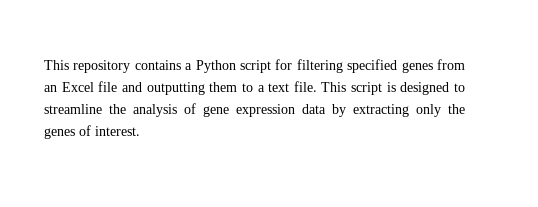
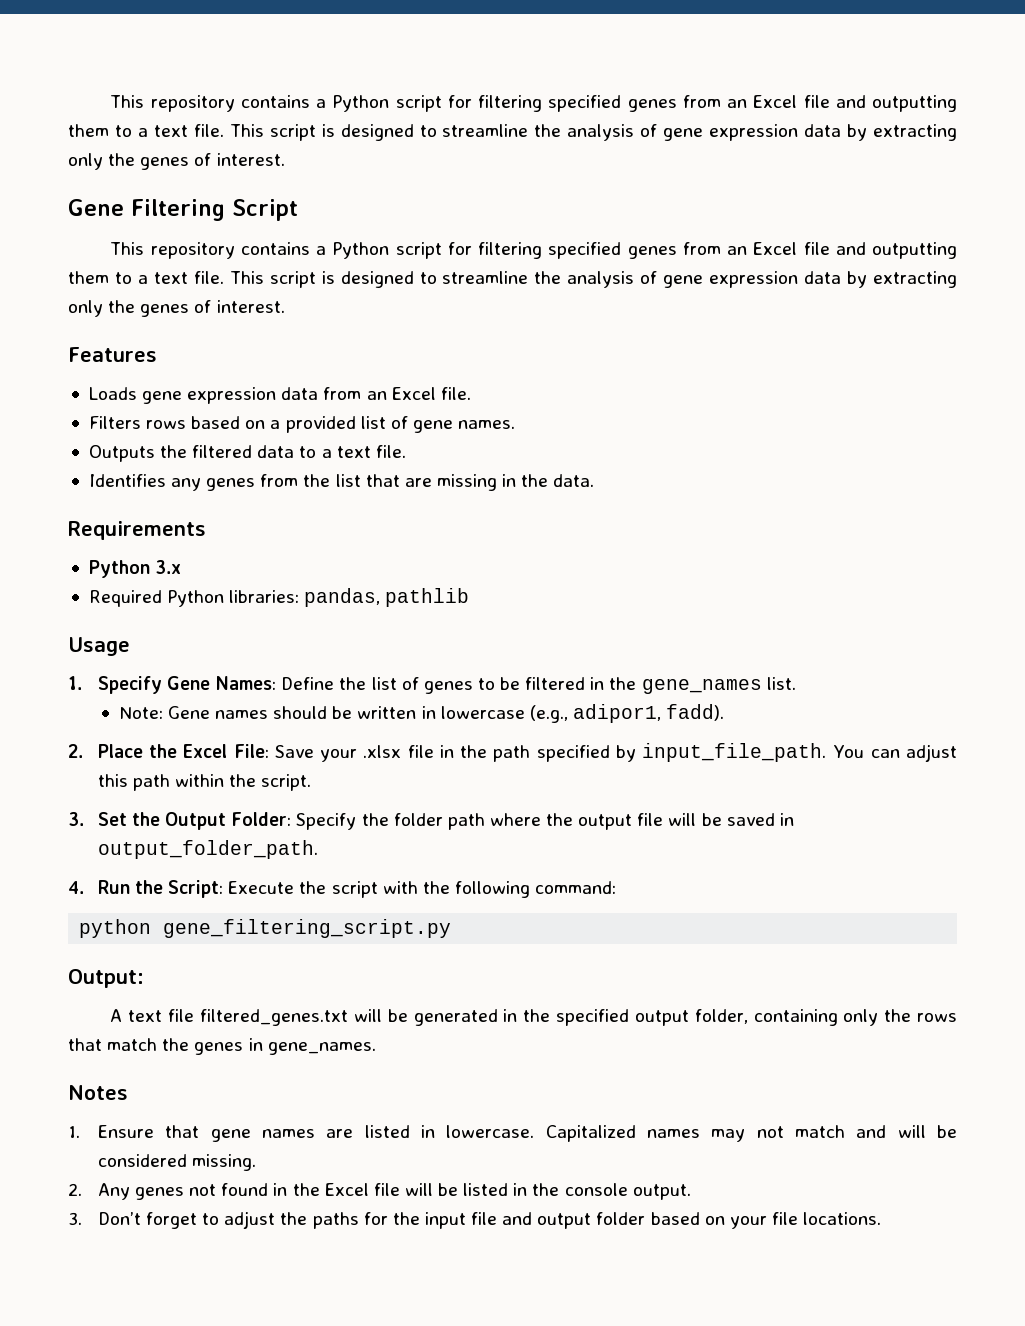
(140, 131) none -> [68,199,298,221] [110,242,958,259] [68,271,958,288] [68,300,285,317] [68,347,157,362] [88,387,471,404] [88,416,516,433] [88,445,406,462] [88,474,595,491] [68,521,206,540] [88,560,182,578] [88,588,470,607] [68,637,130,656] [68,676,796,694] [118,704,725,723] [68,743,957,762] [97,774,312,791] [68,812,794,830] [97,840,318,859] [68,880,617,898] [79,919,452,938] [68,969,144,988] [110,1009,957,1026] [68,1038,376,1055] [68,1085,128,1100] [68,1125,958,1142] [97,1154,257,1171] [68,1183,691,1200] [68,1211,882,1229] // Gene Filtering Script // This repository contains a Python script for filtering specified genes from an Excel file and outputting them to a text file. This script is designed to streamline the analysis of gene expression data by extracting only the genes of interest. // Features // Loads gene expression data from an Excel file. // Filters rows based on a provided list of gene names. // Outputs the filtered data to a text file. // Identifies any genes from the list that are missing in the data. // Requirements // Python 3.x // Required Python libraries: pandas, pathlib // Usage // 1. Specify Gene Names: Define the list of genes to be filtered in the gene_names list. // Note: Gene names should be written in lowercase (e.g., adipor1, fadd). // 2. Place the Excel File: Save your .xlsx file in the path specified by input_file_path. You can adjust this path within the script. // 3. Set the Output Folder: Specify the folder path where the output file will be saved in output_folder_path. // 4. Run the Script: Execute the script with the following command: // python gene_filtering_script.py // Output: // A text file filtered_genes.txt will be generated in the specified output folder, containing only the rows that match the genes in gene_names. // Notes // 1. Ensure that gene names are listed in lowercase. Capitalized names may not match and will be considered missing. // 2. Any genes not found in the Excel file will be listed in the console output. // 3. Don’t forget to adjust the paths for the input file and output folder based on your file locations.

